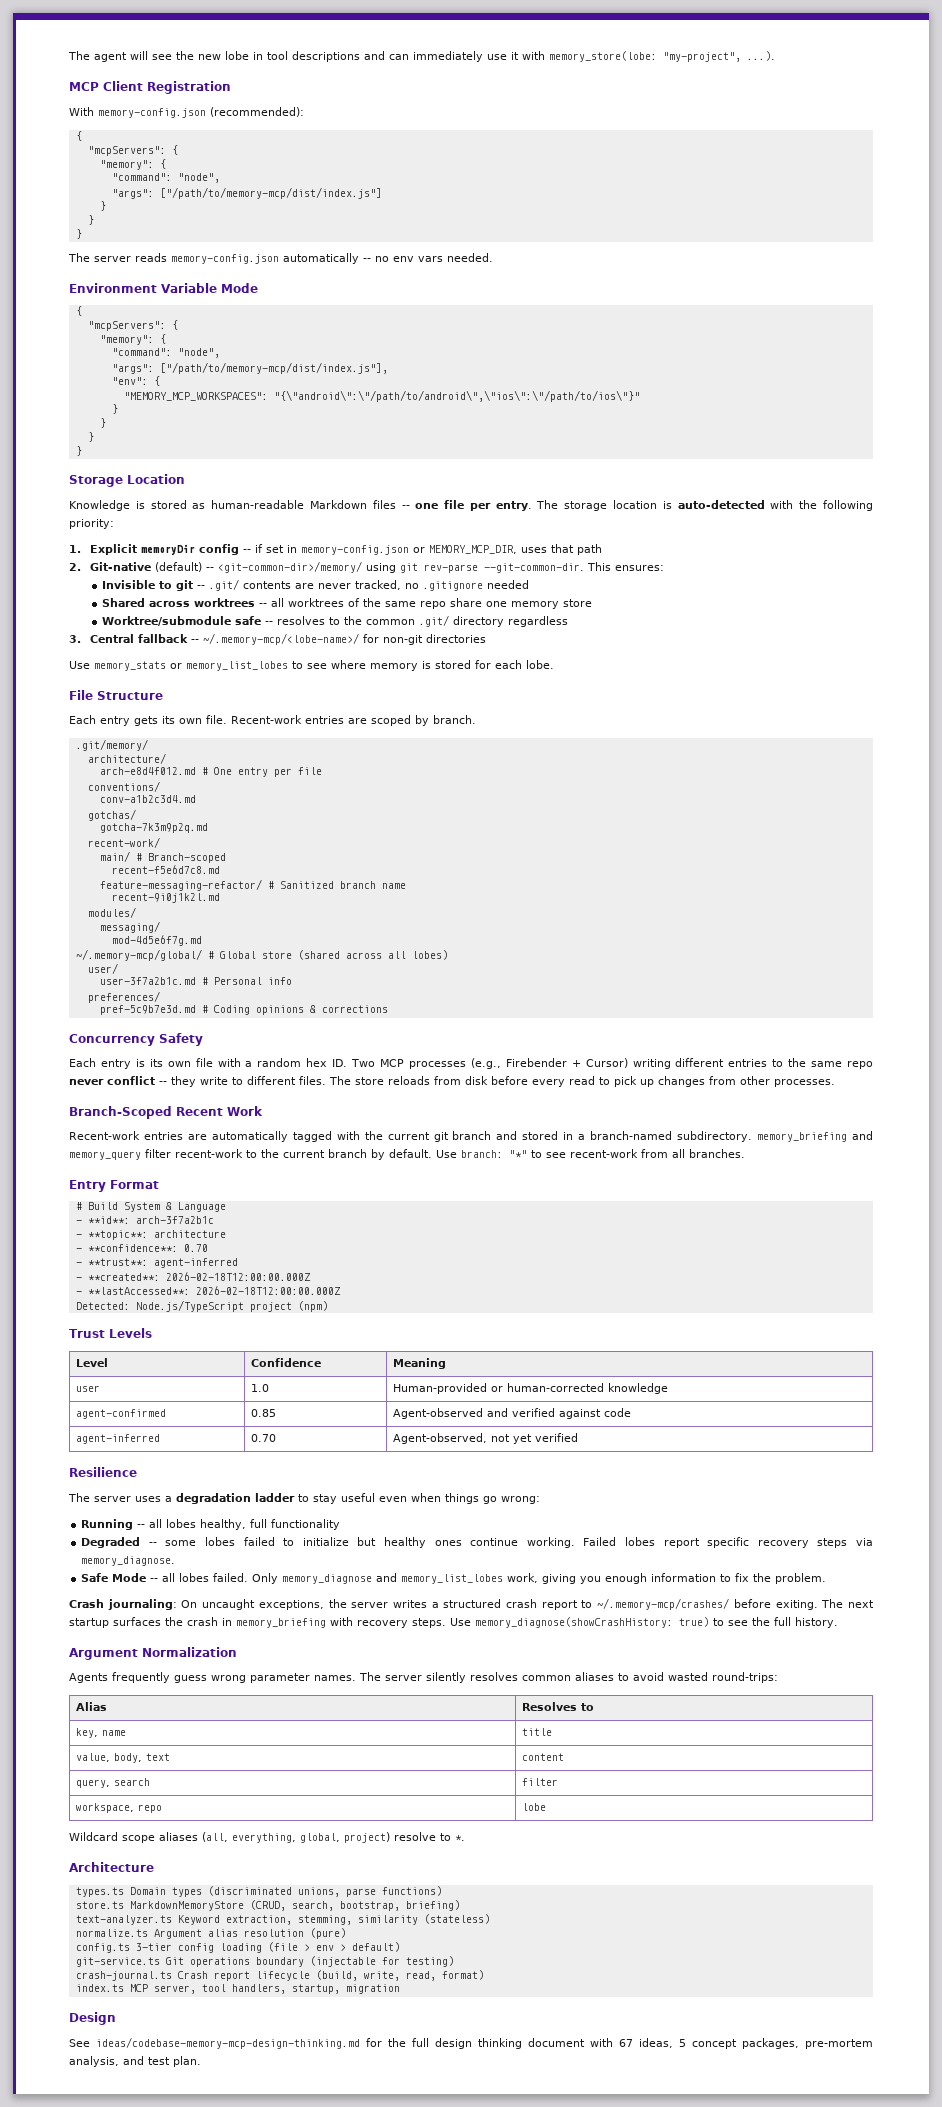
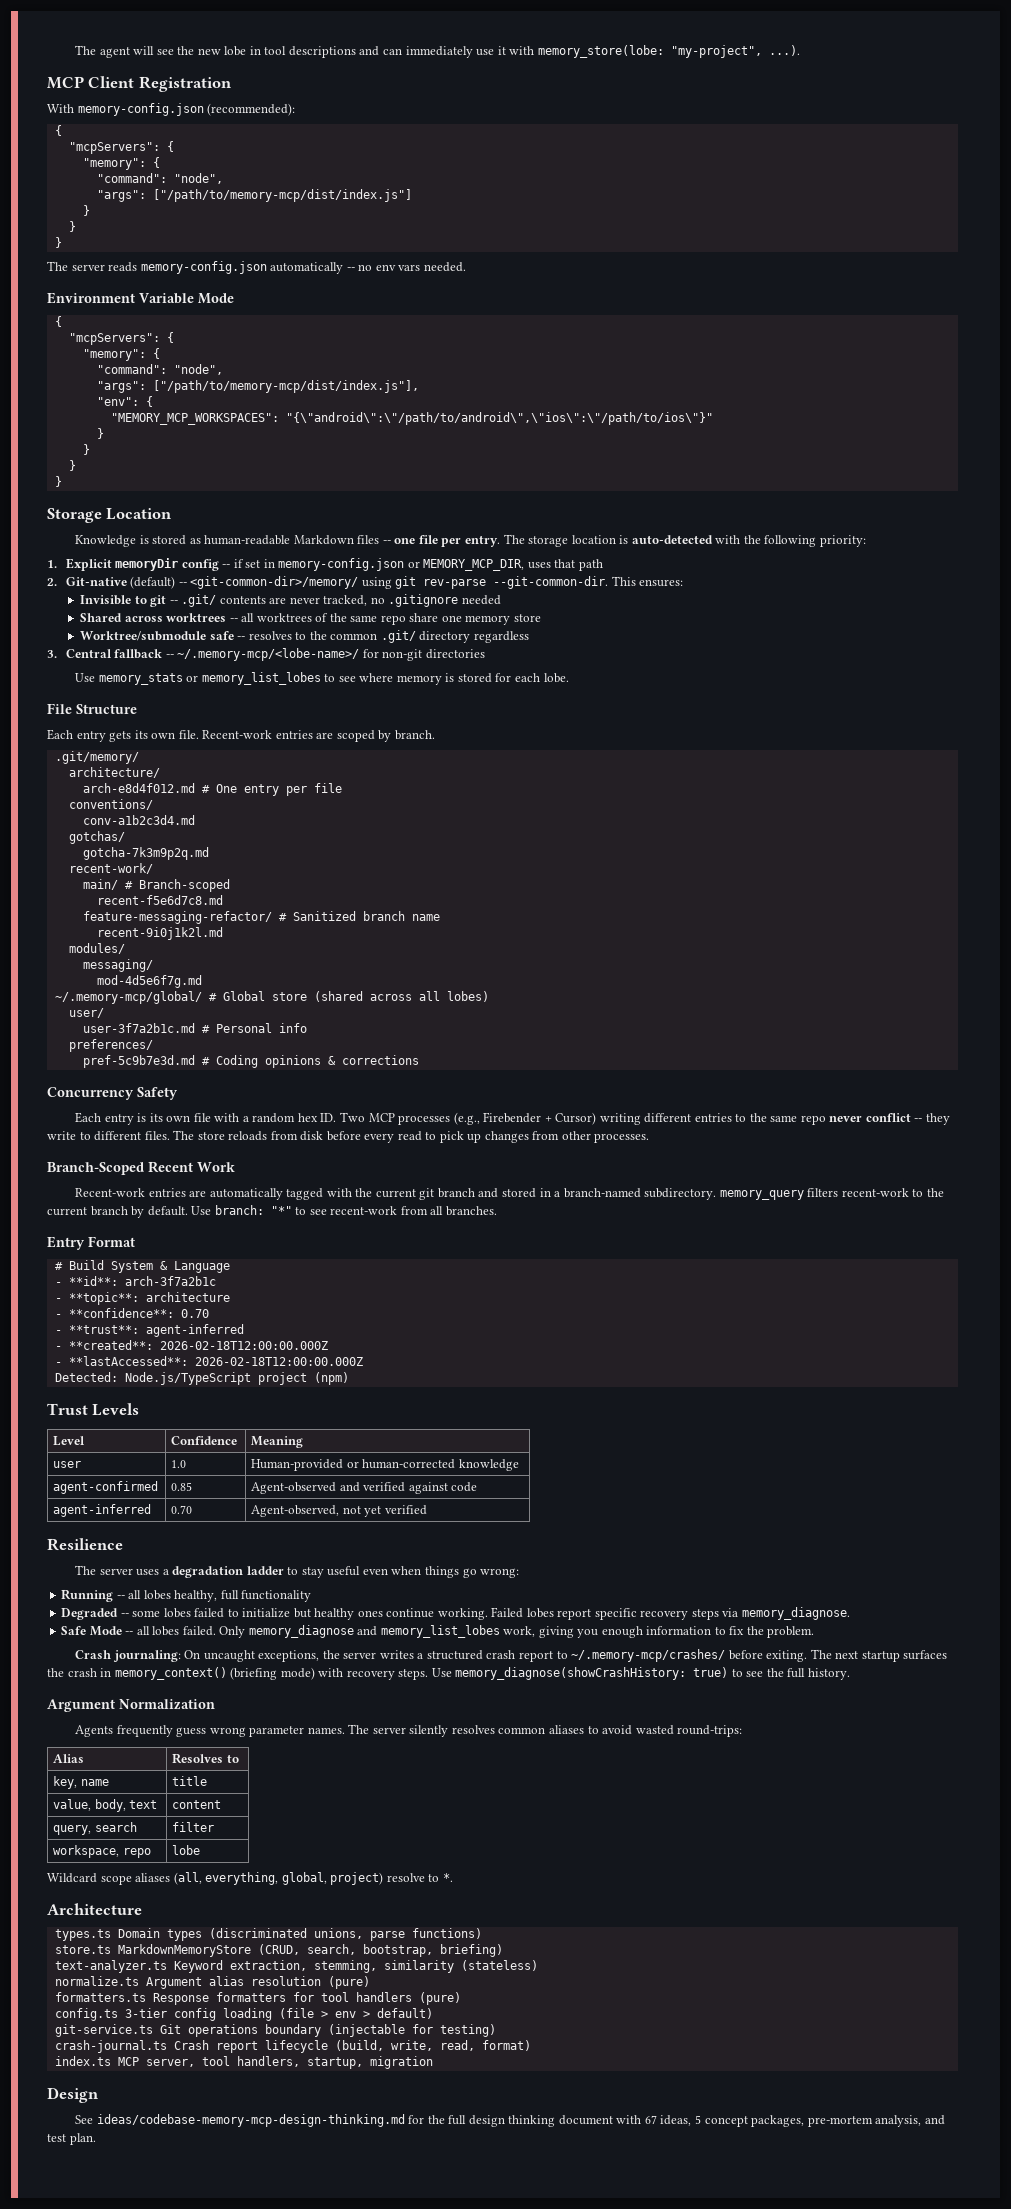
[757,1131,873,1142] [69,1149,171,1160] memory_briefing and memory_query filter -> [719,1188,839,1200] memory_query filters
[236,1618,326,1628] memory_briefing -> [114,1667,315,1680] memory_context() (briefing mode)
(346, 1933) none -> [54,1992,461,2005] // formatters.ts Response formatters for tool handlers (pure)

